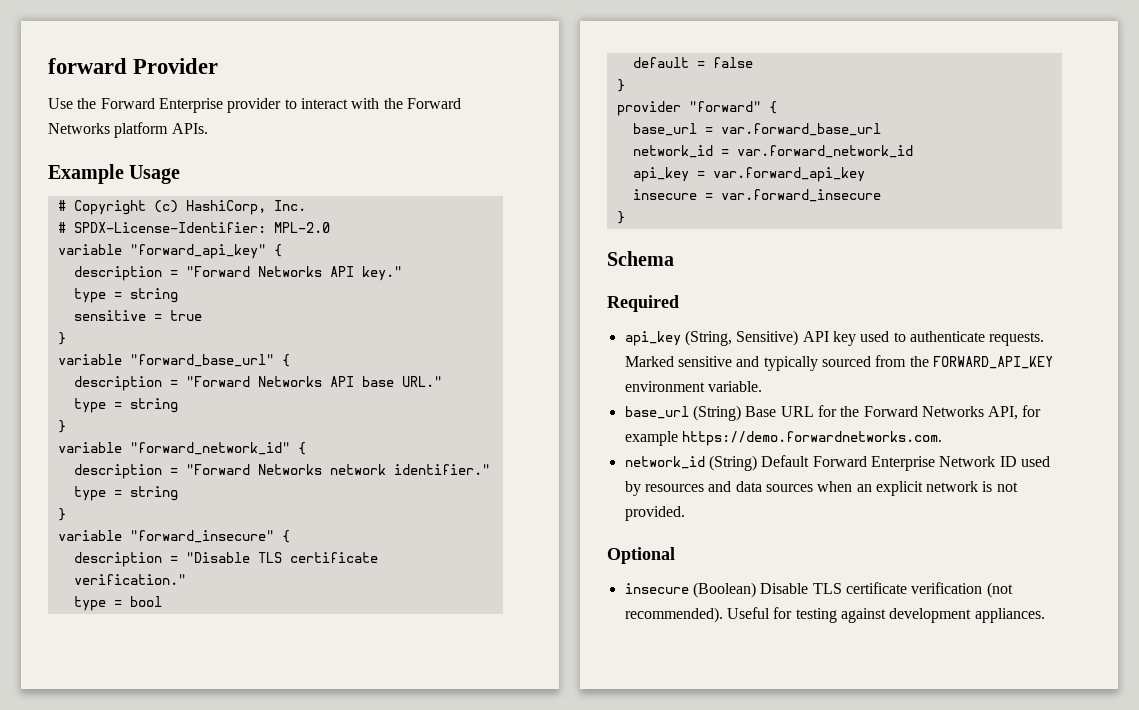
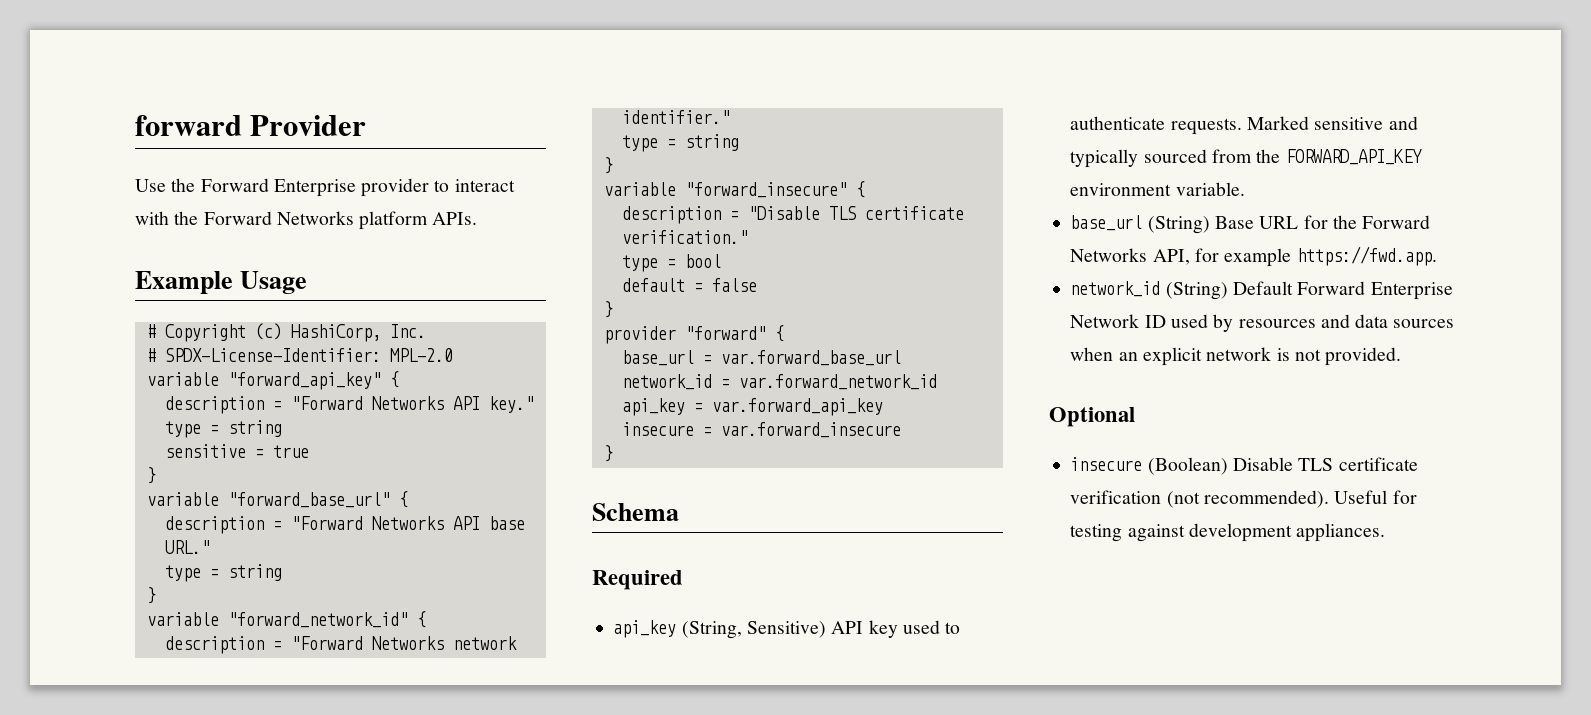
[681,431,942,446] https://demo.forwardnetworks.com. -> [1296,246,1437,266] https://fwd.app.

